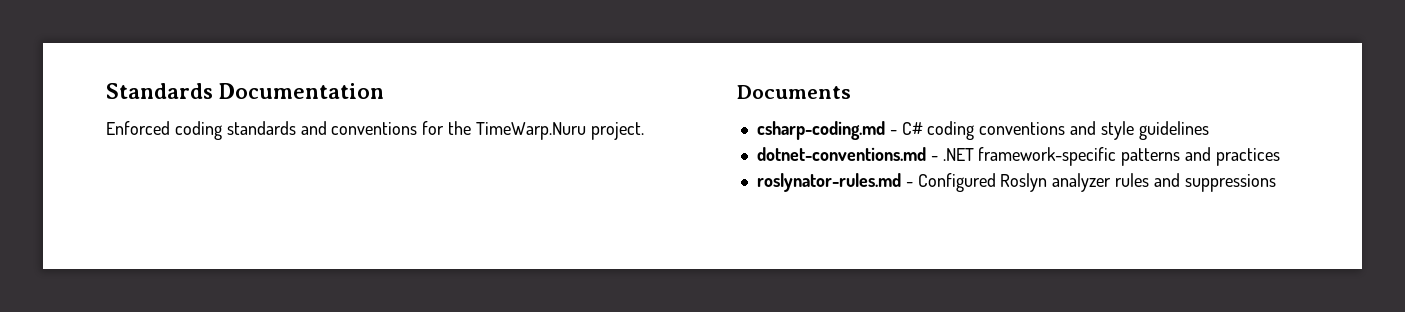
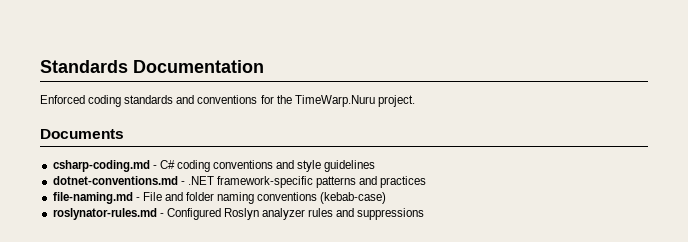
(1280, 157) none -> [52,192,387,204] // file-naming.md - File and folder naming conventions (kebab-case)

